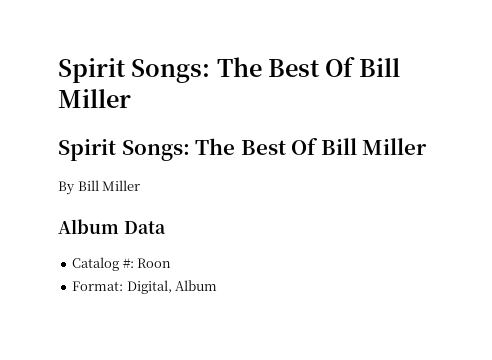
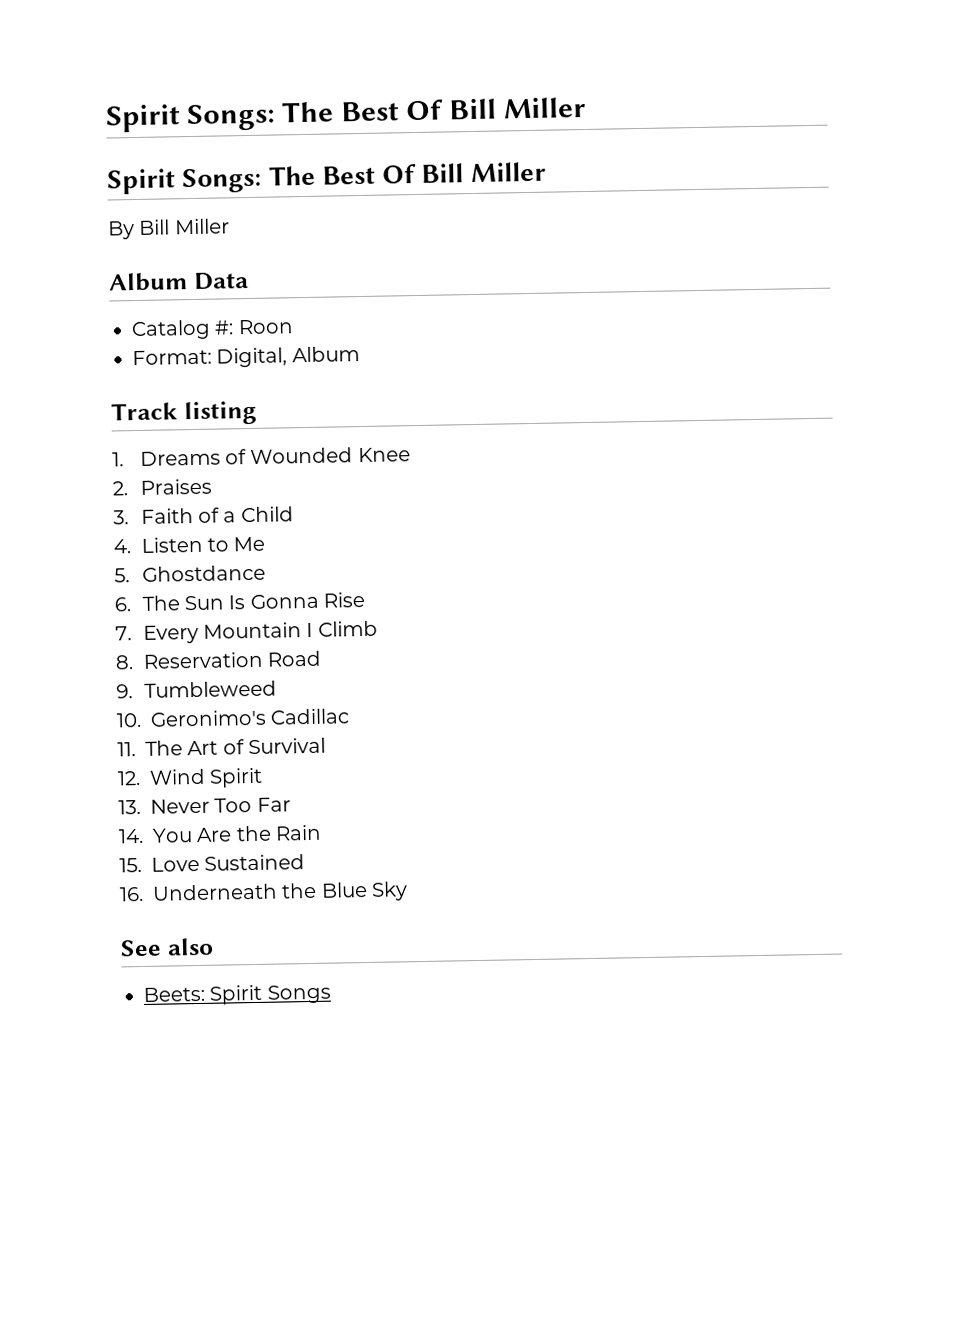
(218, 285) none -> [111,400,257,426] [112,447,411,467] [112,478,212,496] [113,506,294,525] [113,536,266,554] [114,564,266,583] [114,591,366,612] [115,620,378,644] [115,650,321,670] [116,680,277,699] [116,708,350,728] [117,737,327,757] [117,767,264,788] [118,797,291,815] [118,824,323,844] [119,854,306,873] [119,881,409,902] [120,937,214,957] [143,984,331,1005] // Track listing // 1. Dreams of Wounded Knee // 2. Praises // 3. Faith of a Child // 4. Listen to Me // 5. Ghostdance // 6. The Sun Is Gonna Rise // 7. Every Mountain I Climb // 8. Reservation Road // 9. Tumbleweed // 10. Geronimo's Cadillac // 11. The Art of Survival // 12. Wind Spirit // 13. Never Too Far // 14. You Are the Rain // 15. Love Sustained // 16. Underneath the Blue Sky // See also // Beets: Spirit Songs

